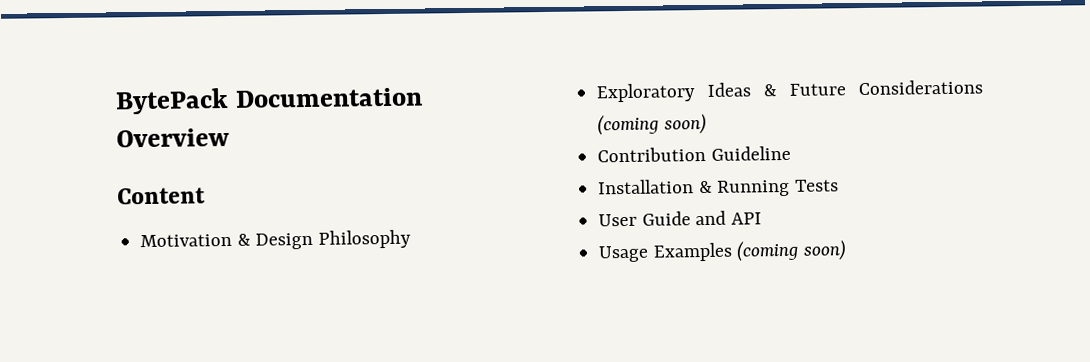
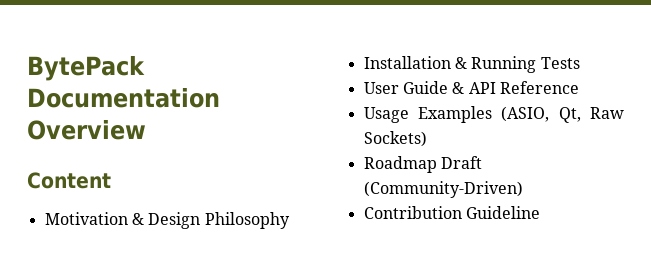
[596,79,983,103] [597,113,707,136] [597,145,791,163] // Exploratory Ideas & Future Considerations (coming soon) // Contribution Guideline -> (290, 220) none
[695,210,727,226] and -> [452,82,465,94] &
(763, 218) none -> [499,81,579,94] Reference
[736,240,848,262] (coming soon) -> [501,106,624,123] [363,131,427,147] [363,156,482,173] [363,181,523,198] [363,206,540,219] (ASIO, Qt, Raw Sockets) // Roadmap Draft (Community-Driven) // Contribution Guideline

